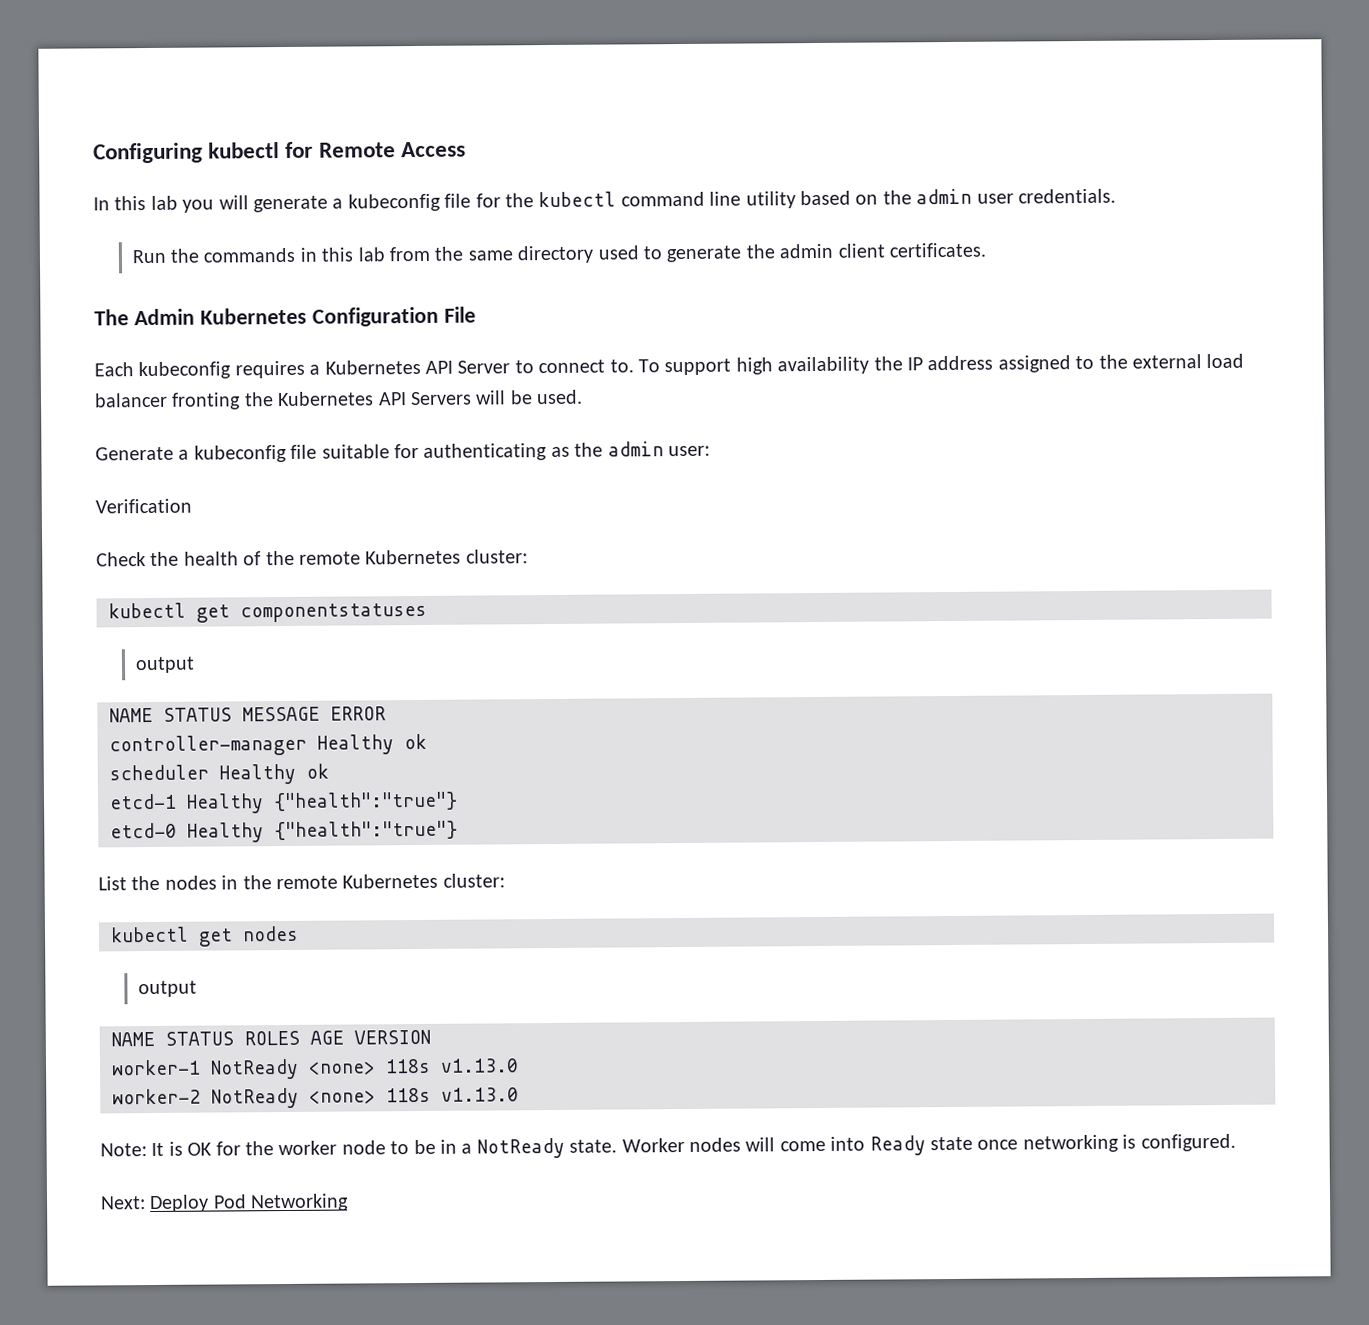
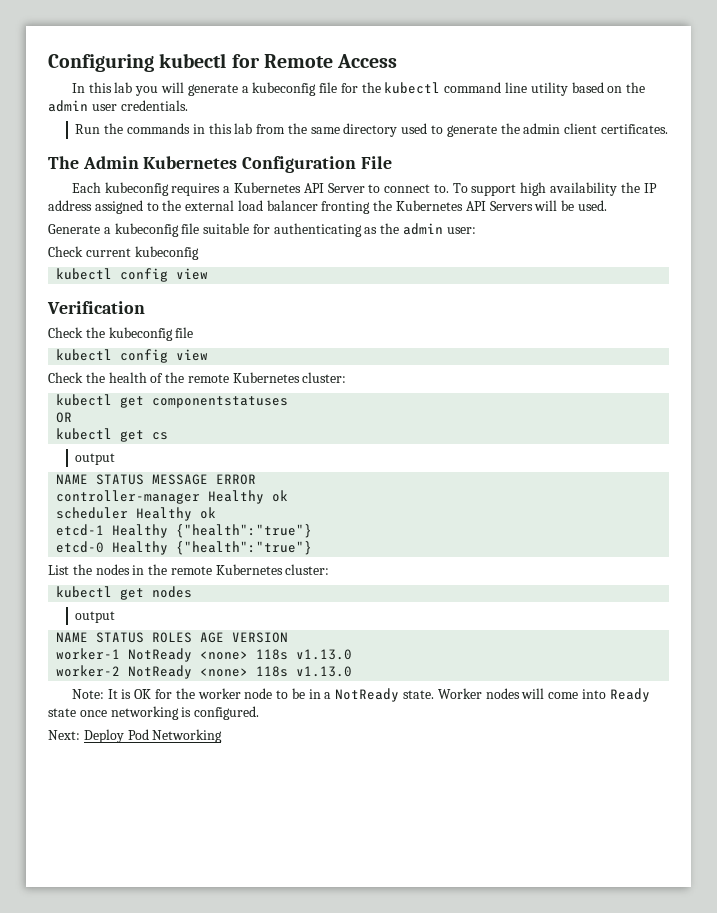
[95,498,192,514] Verification -> [48,246,199,260] [56,268,209,282] [47,301,145,314] [48,327,194,341] [56,349,209,363] Check current kubeconfig // kubectl config view // Verification // Check the kubeconfig file // kubectl config view
(427, 612) none -> [56,412,73,423] [56,428,169,442] // OR // kubectl get cs

